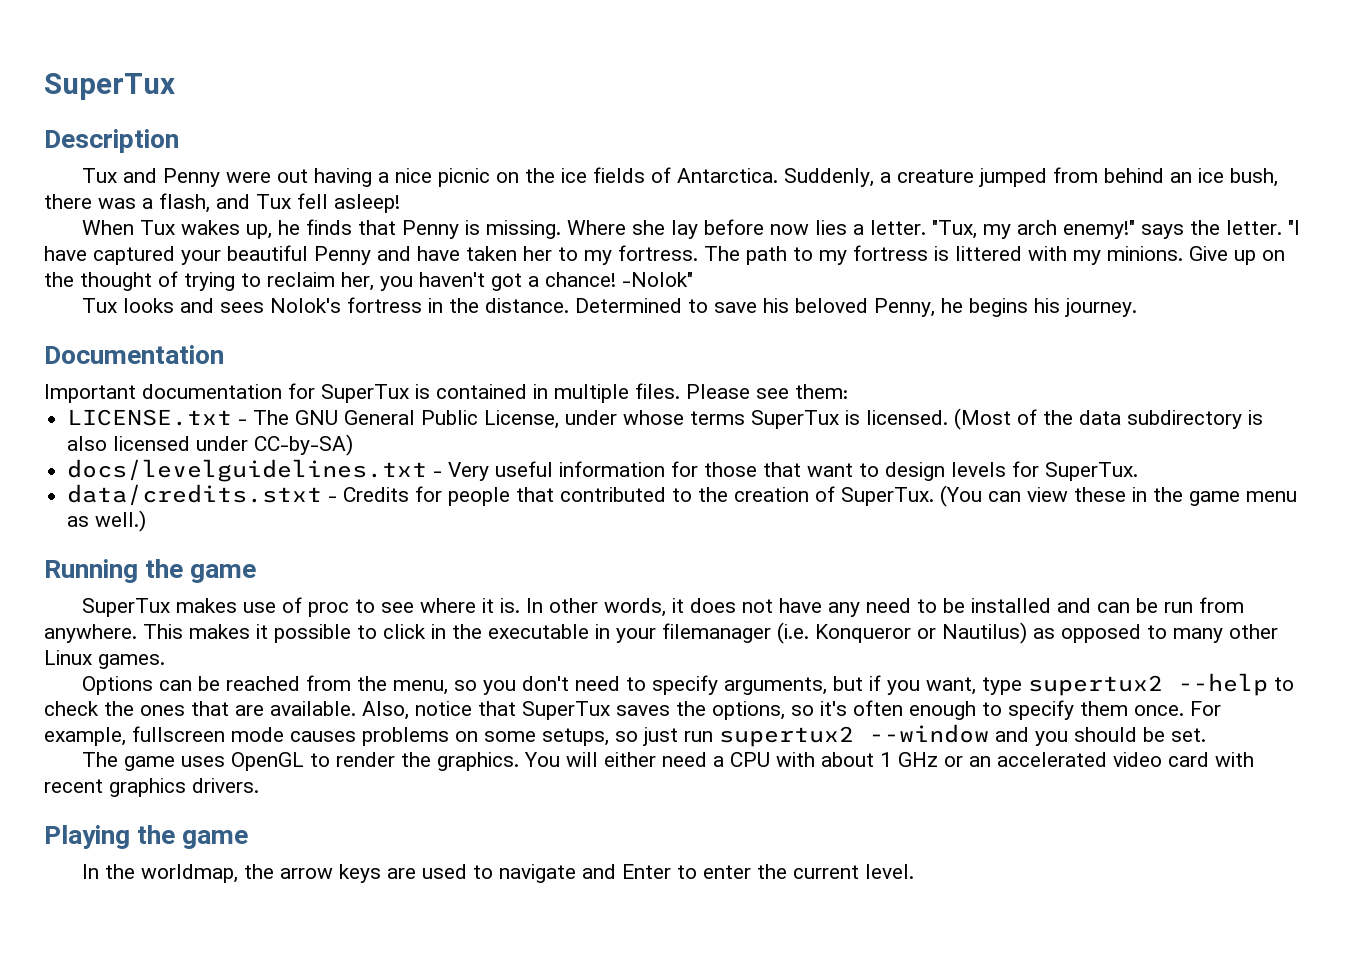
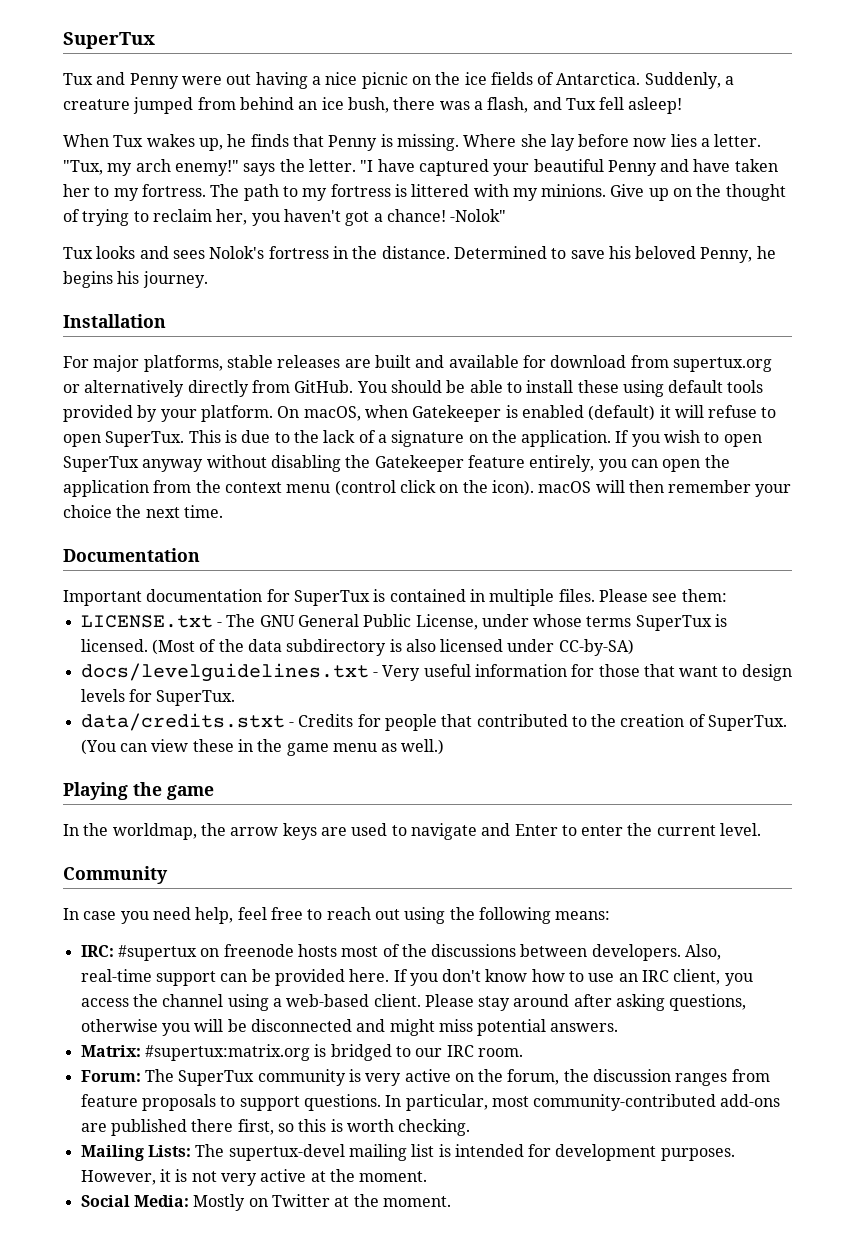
[44,73,175,100] [44,129,179,153] SuperTux // Description -> [63,32,155,49] SuperTux
(1137, 307) none -> [63,314,166,328] [63,355,772,372] [63,380,764,397] [63,405,777,422] [63,430,762,447] [63,455,730,472] [63,480,792,497] [63,505,223,518] // Installation // For major platforms, stable releases are built and available for download from supertux.org or alternatively directly from GitHub. You should be able to install these using default tools provided by your platform. On macOS, when Gatekeeper is enabled (default) it will refuse to open SuperTux. This is due to the lack of a signature on the application. If you wish to open SuperTux anyway without disabling the Gatekeeper feature entirely, you can open the application from the context menu (control click on the icon). macOS will then remember your choice the next time.
[44,559,257,583] [81,597,1244,617] [44,622,1278,644] [44,650,165,669] [81,673,1294,696] [44,700,1221,720] [44,724,1206,747] [81,752,1254,771] [44,778,259,797] // Running the game // SuperTux makes use of proc to see where it is. In other words, it does not have any need to be installed and can be run from anywhere. This makes it possible to click in the executable in your filemanager (i.e. Konqueror or Nautilus) as opposed to many other Linux games. // Options can be reached from the menu, so you don't need to specify arguments, but if you want, type supertux2 --help to check the ones that are available. Also, notice that SuperTux saves the options, so it's often enough to specify them once. For example, fullscreen mode causes problems on some setups, so just run supertux2 --window and you should be set. // The game uses OpenGL to render the graphics. You will either need a CPU with about 1 GHz or an accelerated video card with recent graphics drivers. -> (445, 747) none
(914, 871) none -> [63,866,168,884] [63,907,611,924] [80,944,722,961] [80,969,753,986] [80,994,747,1011] [80,1019,619,1036] [80,1044,523,1061] [80,1069,770,1086] [80,1094,781,1111] [80,1119,471,1136] [80,1144,735,1161] [80,1169,428,1186] [80,1194,451,1211] // Community // In case you need help, feel free to reach out using the following means: // IRC: #supertux on freenode hosts most of the discussions between developers. Also, real-time support can be provided here. If you don't know how to use an IRC client, you access the channel using a web-based client. Please stay around after asking questions, otherwise you will be disconnected and might miss potential answers. // Matrix: #supertux:matrix.org is bridged to our IRC room. // Forum: The SuperTux community is very active on the forum, the discussion ranges from feature proposals to support questions. In particular, most community-contributed add-ons are published there first, so this is worth checking. // Mailing Lists: The supertux-devel mailing list is intended for development purposes. However, it is not very active at the moment. // Social Media: Mostly on Twitter at the moment.

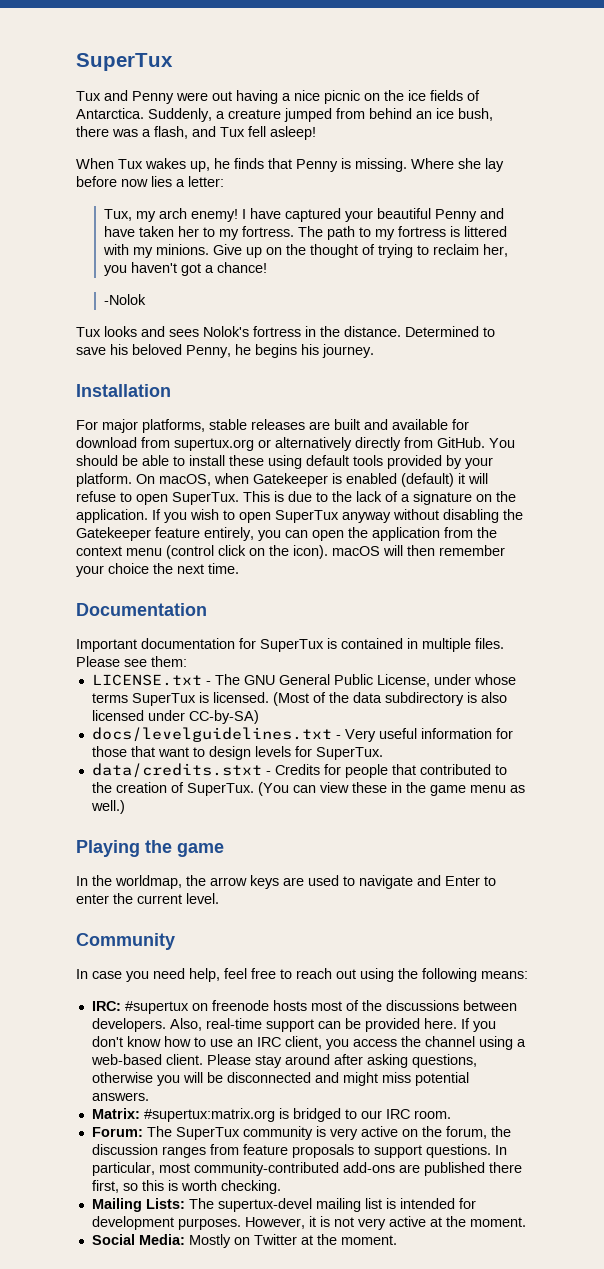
[714,134,762,147] [63,159,374,176] letter. "Tux, my arch enemy!" says the letter. "I -> [188,176,224,187] [104,208,247,222] letter: // Tux, my arch enemy! I
[450,209,507,222] -Nolok" -> [104,294,147,305] // -Nolok

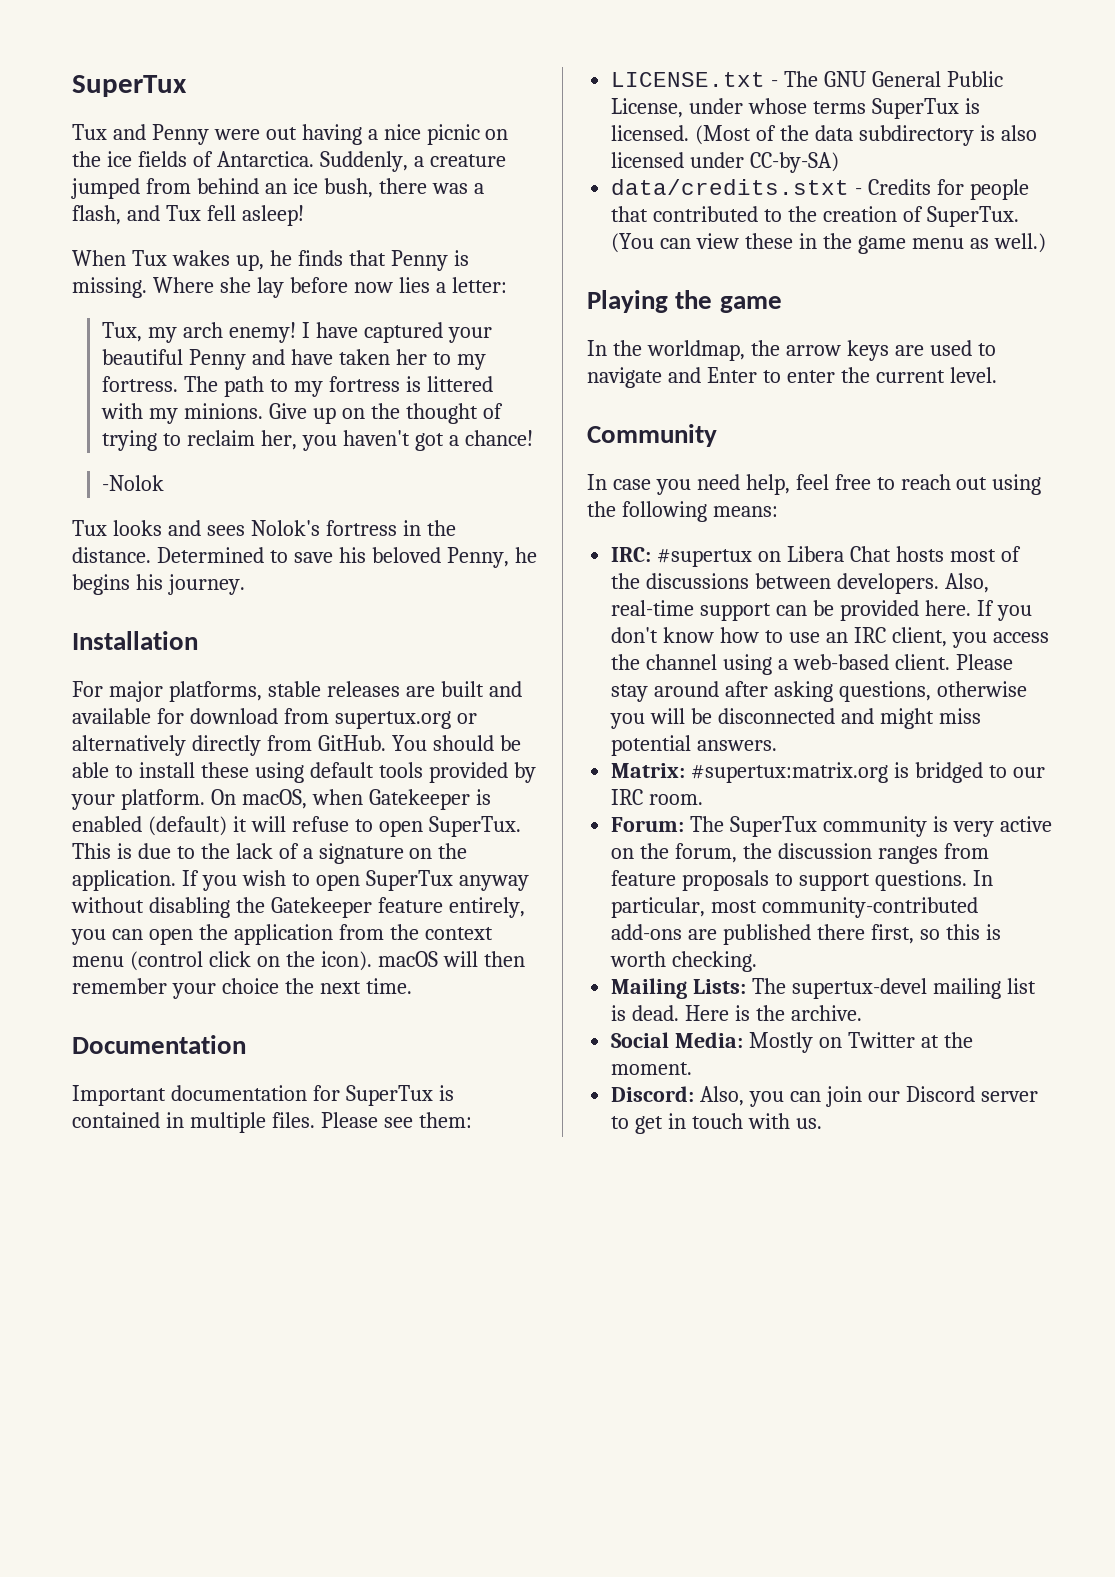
[91,727,513,742] [91,746,383,760] // docs/levelguidelines.txt - Very useful information for those that want to design levels for SuperTux. -> (840, 162) none
[211,1000,269,1011] freenode -> [787,546,891,562] Libera Chat
[399,1198,476,1209] [91,1216,526,1230] intended for development purposes. However, it is not very active at the moment. -> [632,1005,862,1021] dead. Here is the archive.
(397, 1240) none -> [611,1086,1038,1107] [611,1113,822,1134] // Discord: Also, you can join our Discord server to get in touch with us.

